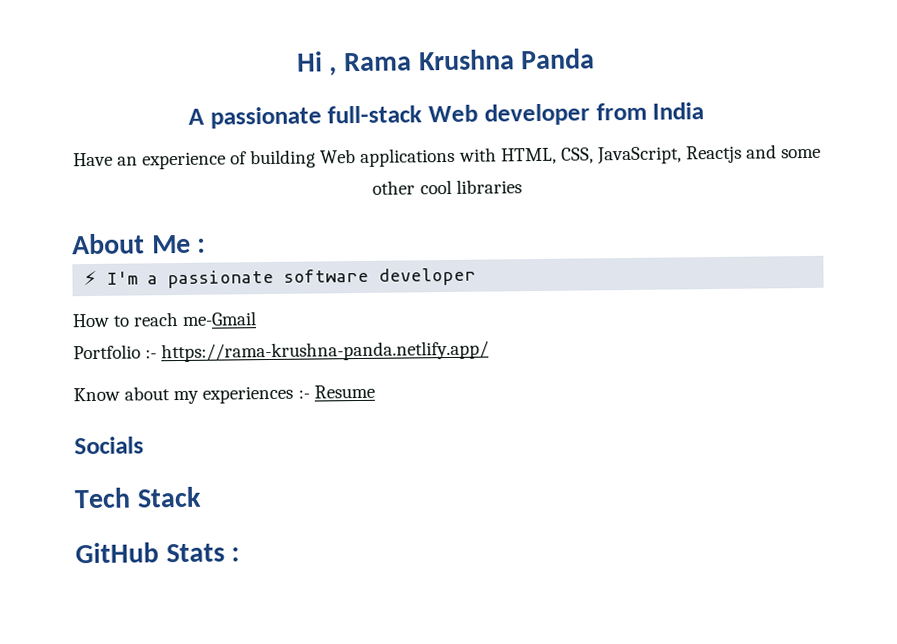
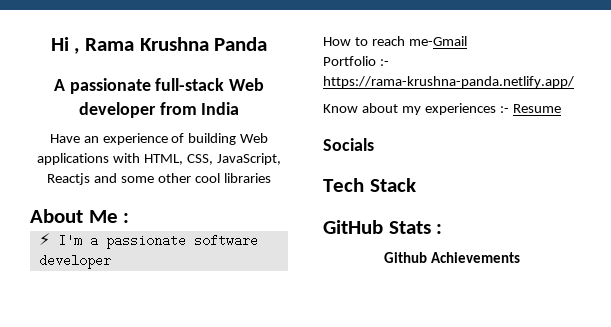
(241, 554) none -> [384,252,520,263] // Github Achievements

